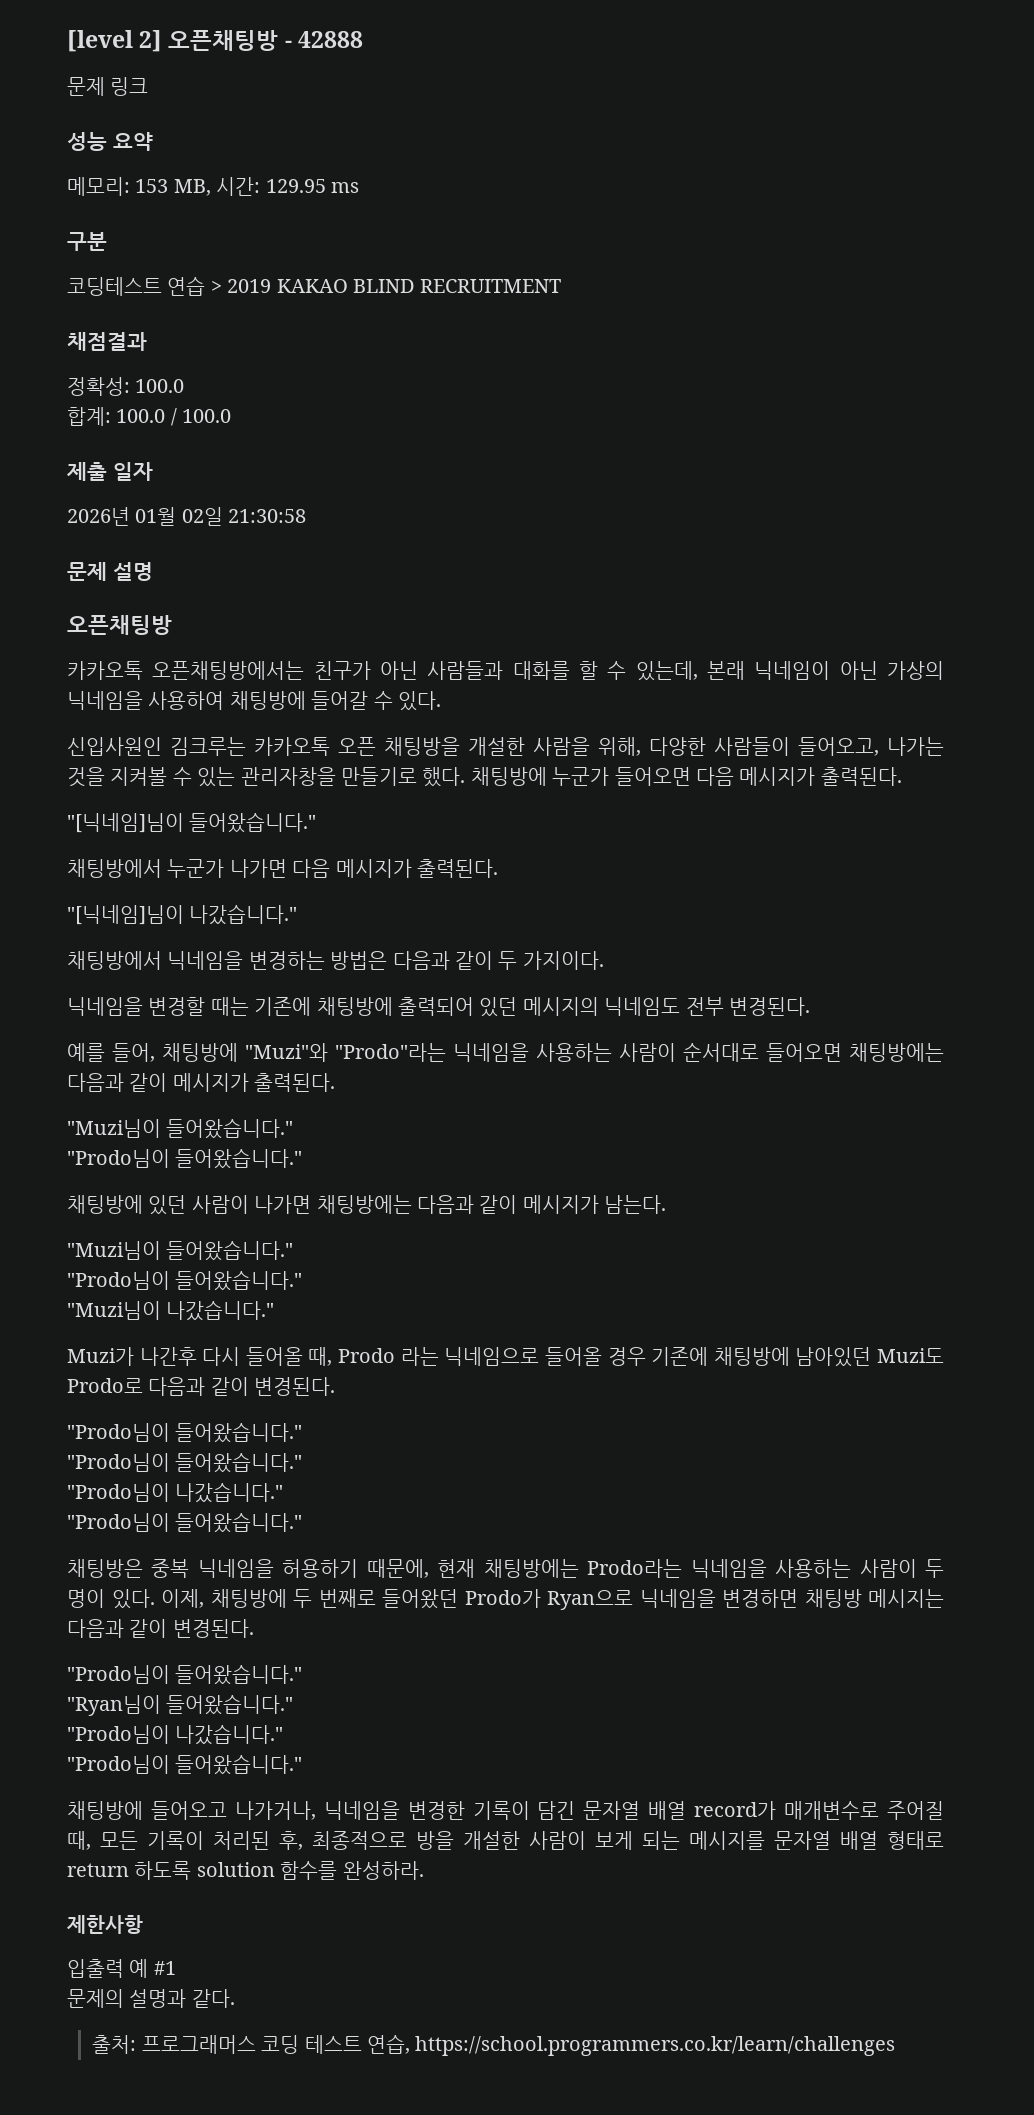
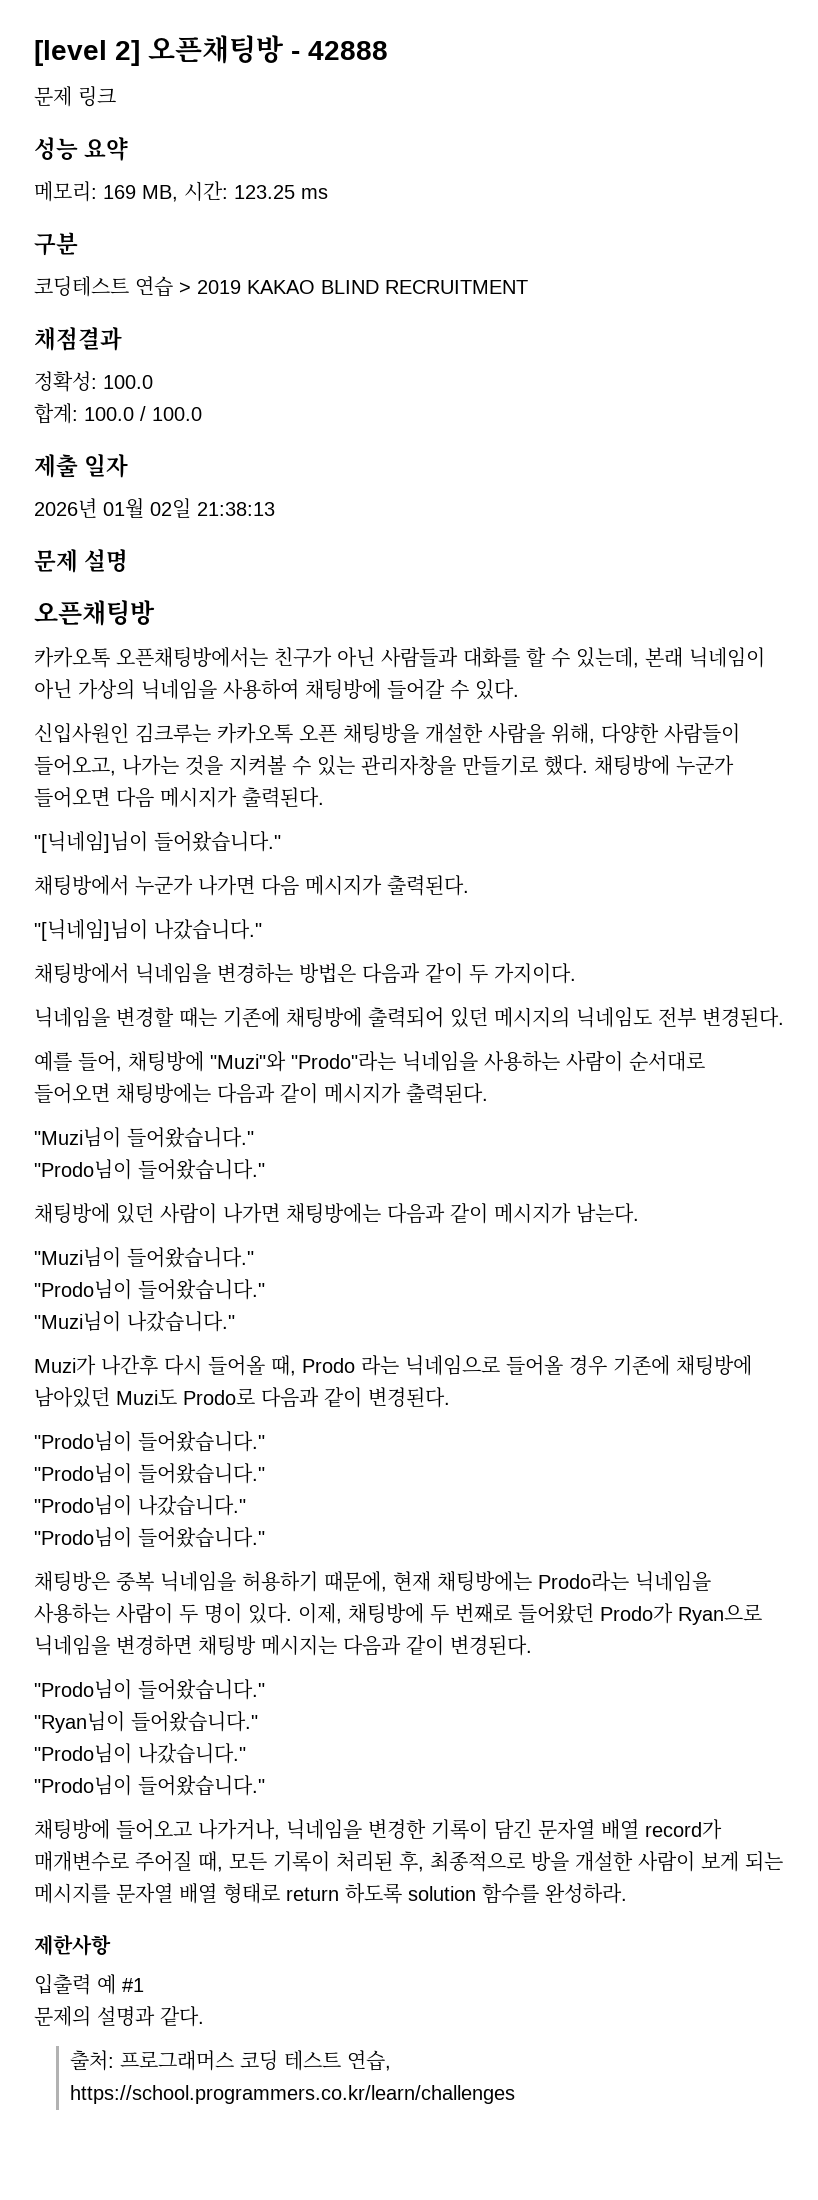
[135,179,169,193] 153 -> [103,185,136,199] 169
[265,179,326,193] 129.95 -> [234,185,295,199] 123.25
[228,509,307,523] 21:30:58 -> [197,502,275,516] 21:38:13

